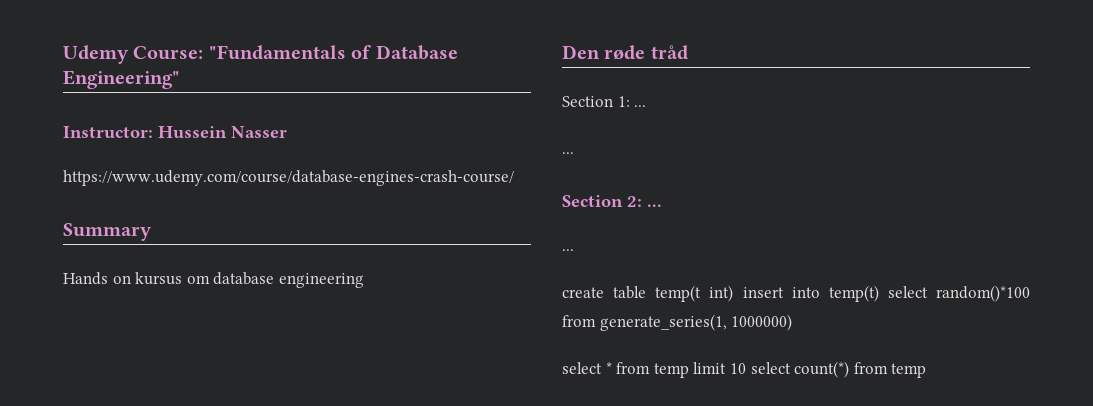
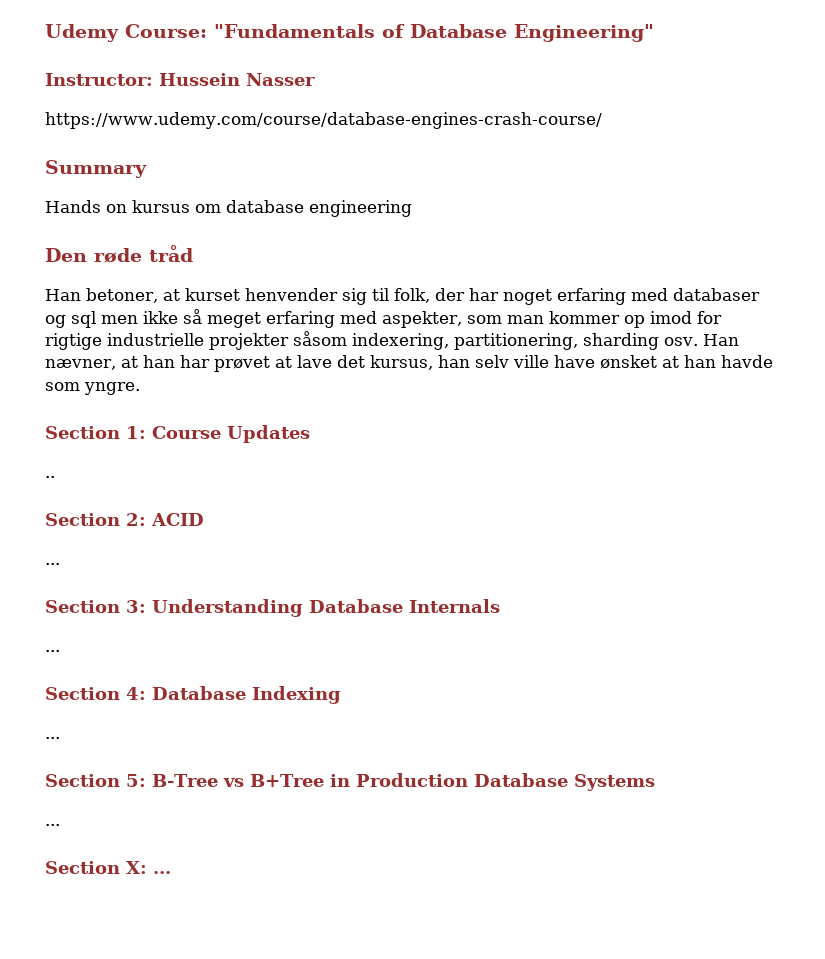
[562,96,647,107] [562,152,574,154] [562,195,662,207] [562,249,574,251] [562,285,1030,302] [562,314,793,331] [562,361,927,378] Section 1: ... // ... // Section 2: ... // ... // create table temp(t int) insert into temp(t) select random()*100 from generate_series(1, 1000000) // select * from temp limit 10 select count(*) from temp -> [45,288,760,305] [45,309,722,328] [45,331,739,350] [45,355,773,372] [45,382,140,395] [45,425,310,443] [45,476,55,478] [45,513,204,526] [45,563,60,565] [45,599,500,617] [45,650,60,652] [45,686,341,704] [45,737,60,739] [45,773,655,791] [45,824,60,826] [45,861,171,874] Han betoner, at kurset henvender sig til folk, der har noget erfaring med databaser og sql men ikke så meget erfaring med aspekter, som man kommer op imod for rigtige industrielle projekter såsom indexering, partitionering, sharding osv. Han nævner, at han har prøvet at lave det kursus, han selv ville have ønsket at han havde som yngre. // Section 1: Course Updates // .. // Section 2: ACID // ... // Section 3: Understanding Database Internals // ... // Section 4: Database Indexing // ... // Section 5: B-Tree vs B+Tree in Production Database Systems // ... // Section X: ...

